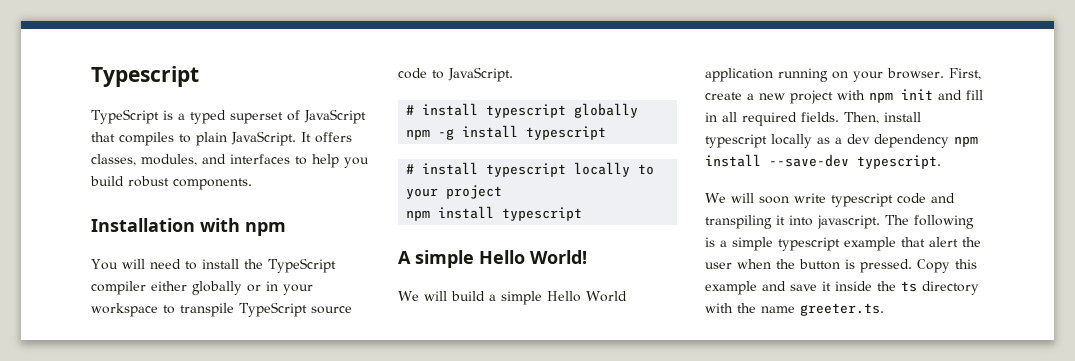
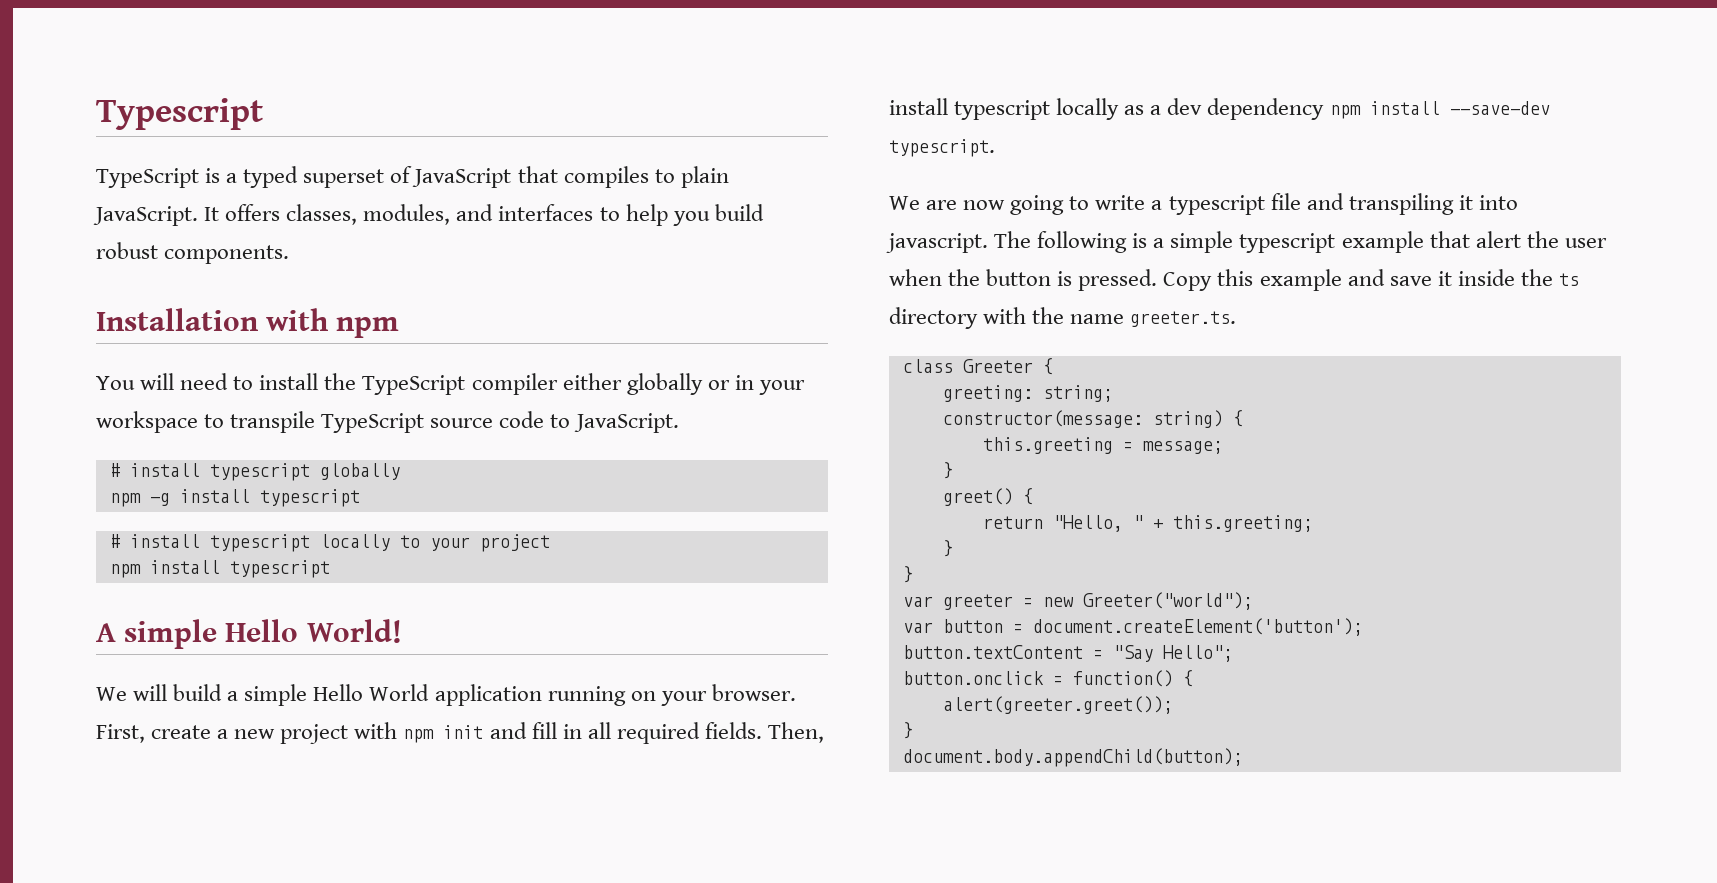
[731,193,926,207] will soon write typescript code -> [926,193,1301,215] are now going to write a typescript file
(884, 309) none -> [902,358,1053,375] [942,385,1113,402] [942,410,1243,428] [982,437,1223,454] [942,462,953,479] [942,488,1033,506] [982,515,1313,532] [942,540,953,557] [902,566,913,583] [902,592,1253,610] [902,618,1363,636] [902,645,1233,662] [902,670,1193,687] [942,696,1173,714] [902,722,913,739] [902,748,1243,767] // class Greeter { // greeting: string; // constructor(message: string) { // this.greeting = message; // } // greet() { // return "Hello, " + this.greeting; // } // } // var greeter = new Greeter("world"); // var button = document.createElement('button'); // button.textContent = "Say Hello"; // button.onclick = function() { // alert(greeter.greet()); // } // document.body.appendChild(button);

